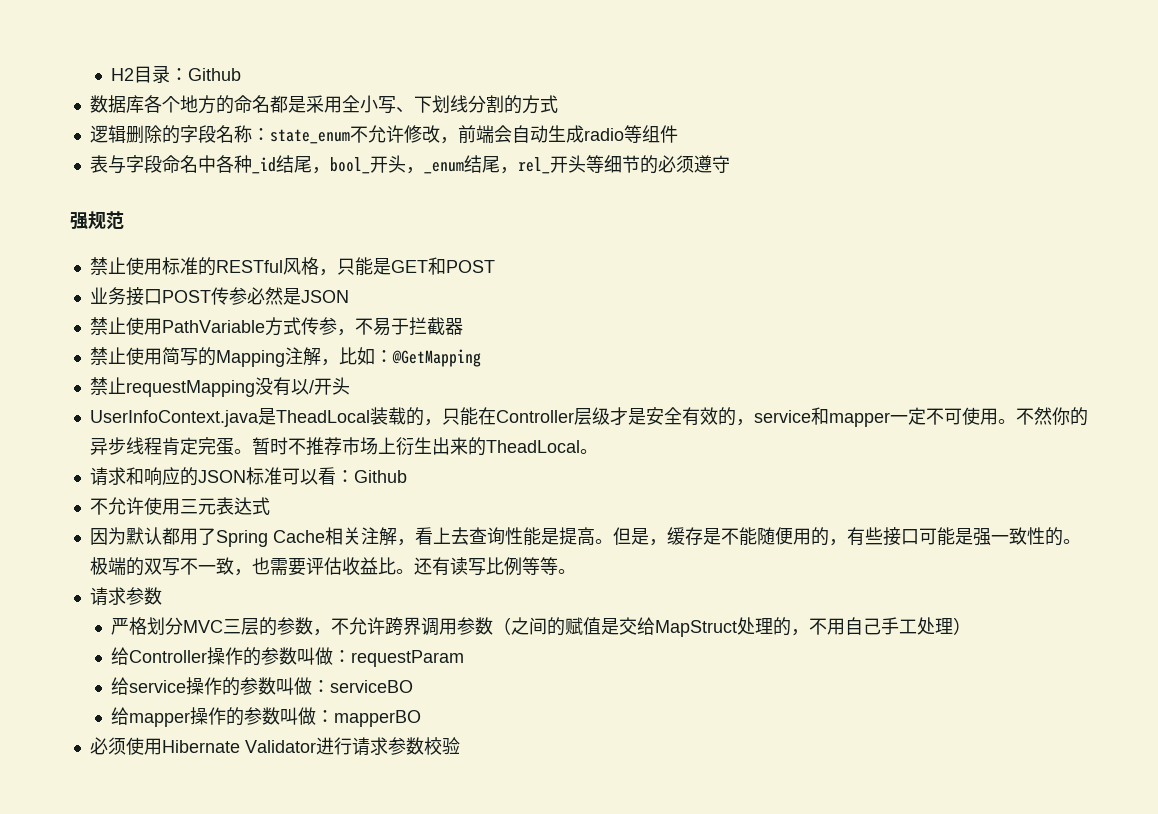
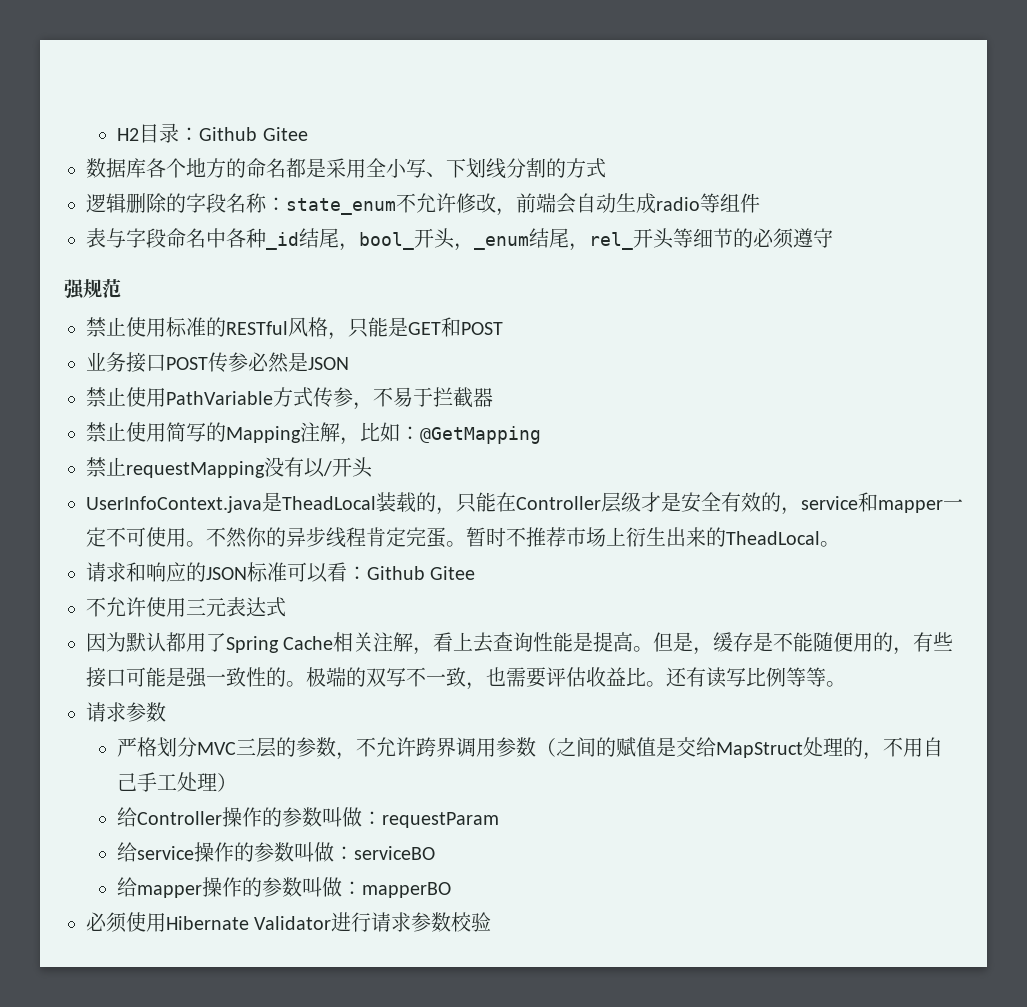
(242, 74) none -> [262,127,308,141] Gitee
(407, 476) none -> [430,566,476,580] Gitee

